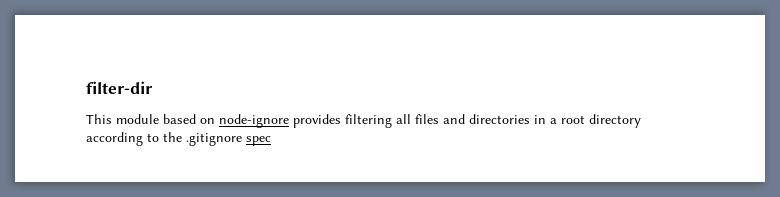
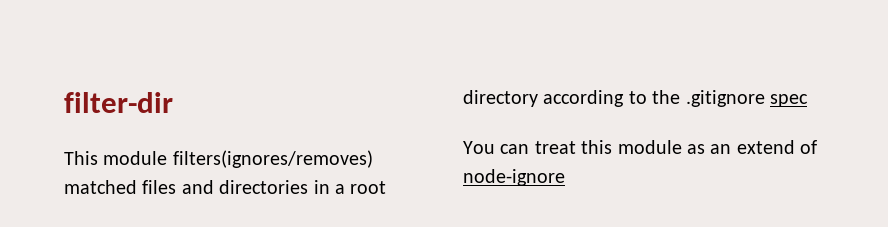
[163,114,411,128] based on node-ignore provides filtering all -> [172,150,373,168] [64,180,137,194] filters(ignores/removes) matched
(271, 141) none -> [463,140,818,154] [463,169,565,186] // You can treat this module as an extend of node-ignore

